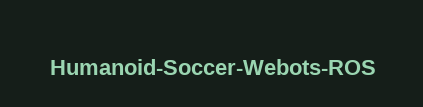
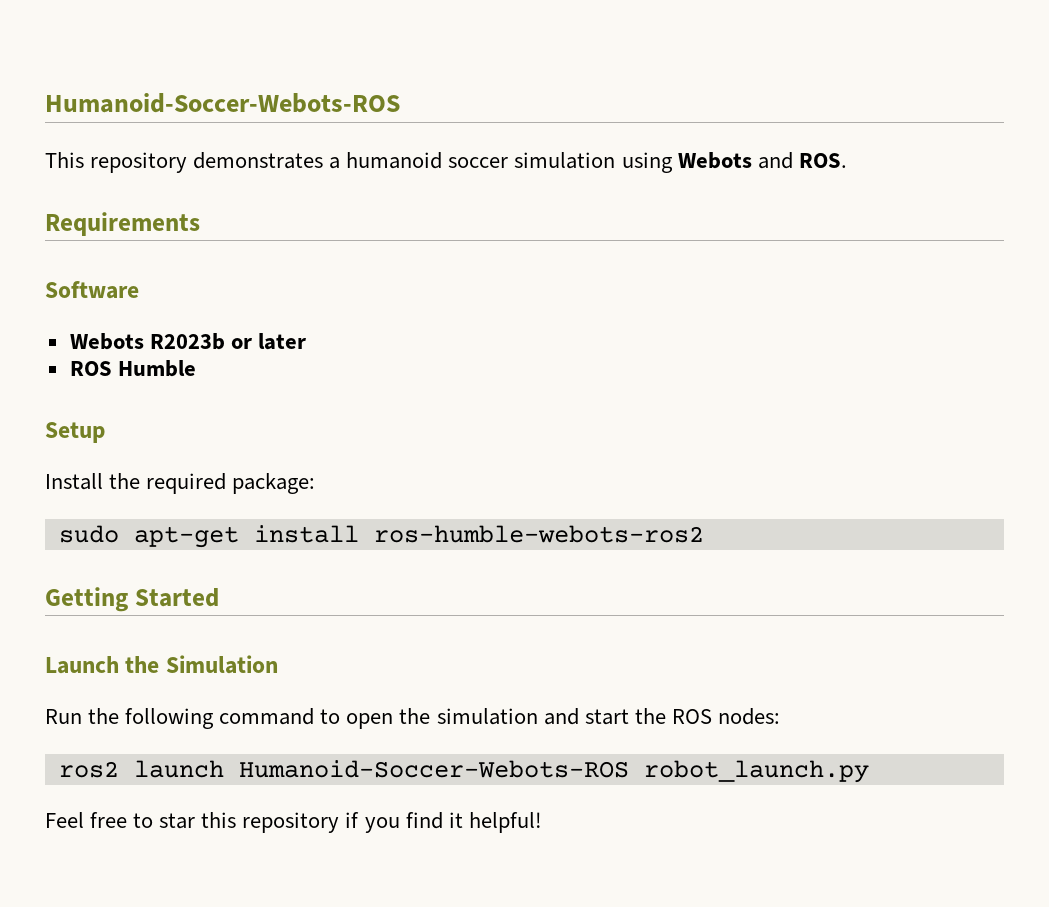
[50,59,376,75] Humanoid-Soccer-Webots-ROS -> [45,93,400,113] [45,152,847,173] [45,212,200,236] [45,281,139,299] [69,333,306,350] [69,360,196,377] [45,422,105,443] [45,473,316,494] [58,525,704,548] [45,587,219,612] [45,655,278,674] [45,708,780,729] [58,760,869,783] [45,812,542,833] Humanoid-Soccer-Webots-ROS // This repository demonstrates a humanoid soccer simulation using Webots and ROS. // Requirements // Software // Webots R2023b or later // ROS Humble // Setup // Install the required package: // sudo apt-get install ros-humble-webots-ros2 // Getting Started // Launch the Simulation // Run the following command to open the simulation and start the ROS nodes: // ros2 launch Humanoid-Soccer-Webots-ROS robot_launch.py // Feel free to star this repository if you find it helpful!

